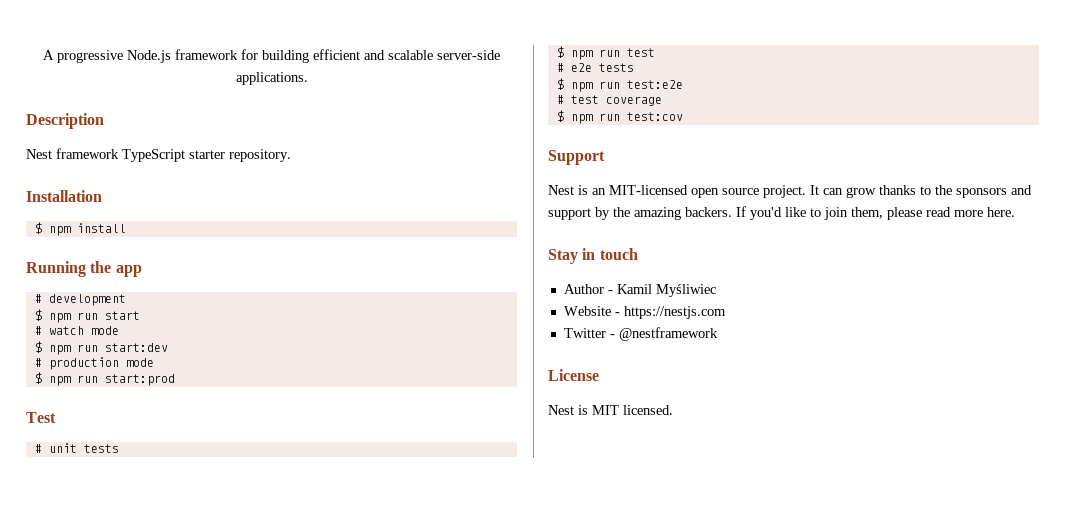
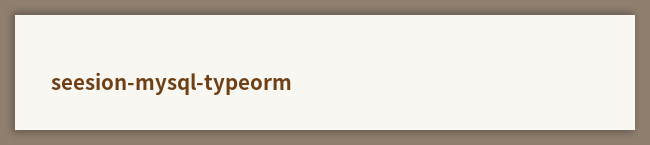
[43,49,500,63] [235,72,308,85] [26,113,104,129] [26,148,291,162] [26,190,102,202] [34,222,126,236] [26,261,142,277] [34,294,126,306] [34,309,140,323] [34,326,119,335] [34,341,168,355] [34,357,154,370] [34,372,175,386] [26,412,56,423] [34,443,119,453] [556,46,655,60] [556,63,634,72] [556,78,683,92] [556,95,662,106] [556,110,683,124] [548,150,605,165] [548,185,1032,198] [548,206,1015,220] [548,248,638,264] [563,284,716,297] [563,306,726,319] [563,327,718,341] [548,369,599,381] [548,405,673,415] A progressive Node.js framework for building efficient and scalable server-side applications. // Description // Nest framework TypeScript starter repository. // Installation // $ npm install // Running the app // # development // $ npm run start // # watch mode // $ npm run start:dev // # production mode // $ npm run start:prod // Test // # unit tests // $ npm run test // # e2e tests // $ npm run test:e2e // # test coverage // $ npm run test:cov // Support // Nest is an MIT-licensed open source project. It can grow thanks to the sponsors and support by the amazing backers. If you'd like to join them, please read more here. // Stay in touch // Author - Kamil Myśliwiec // Website - https://nestjs.com // Twitter - @nestframework // License // Nest is MIT licensed. -> [51,72,292,95] seesion-mysql-typeorm

